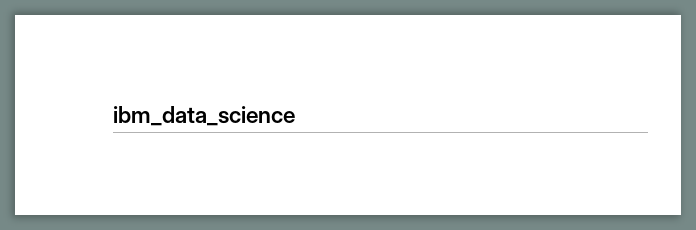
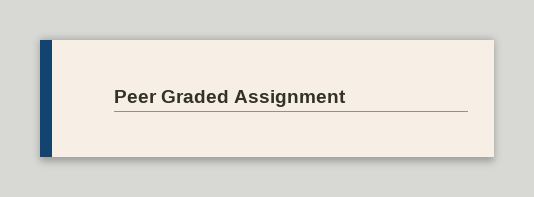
[113,106,295,126] ibm_data_science -> [114,90,347,107] Peer Graded Assignment

